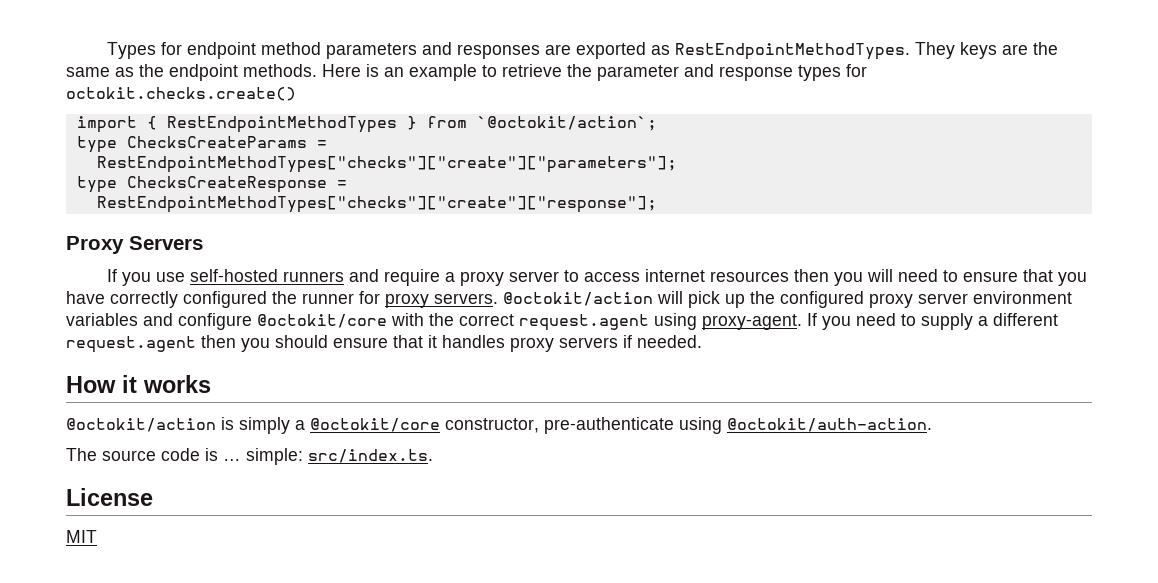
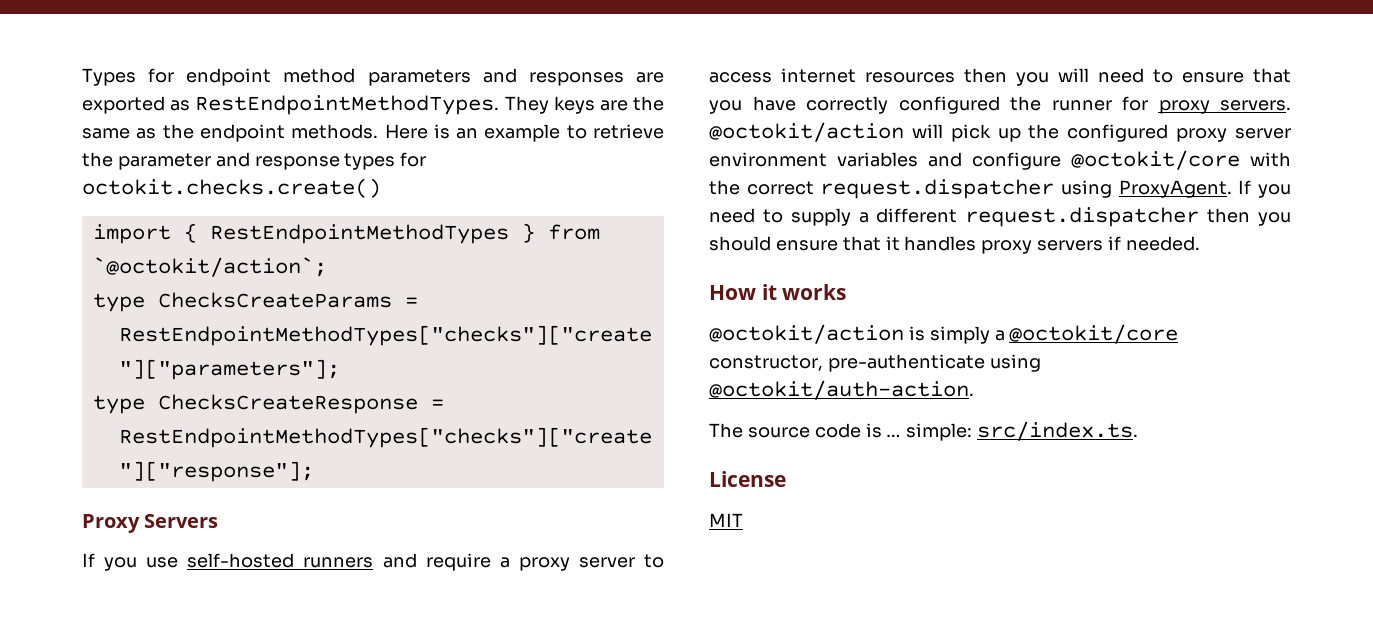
[519,313,802,331] request.agent using proxy-agent. -> [820,179,1232,199] request.dispatcher using ProxyAgent.
[66,336,196,353] request.agent -> [965,207,1200,227] request.dispatcher

